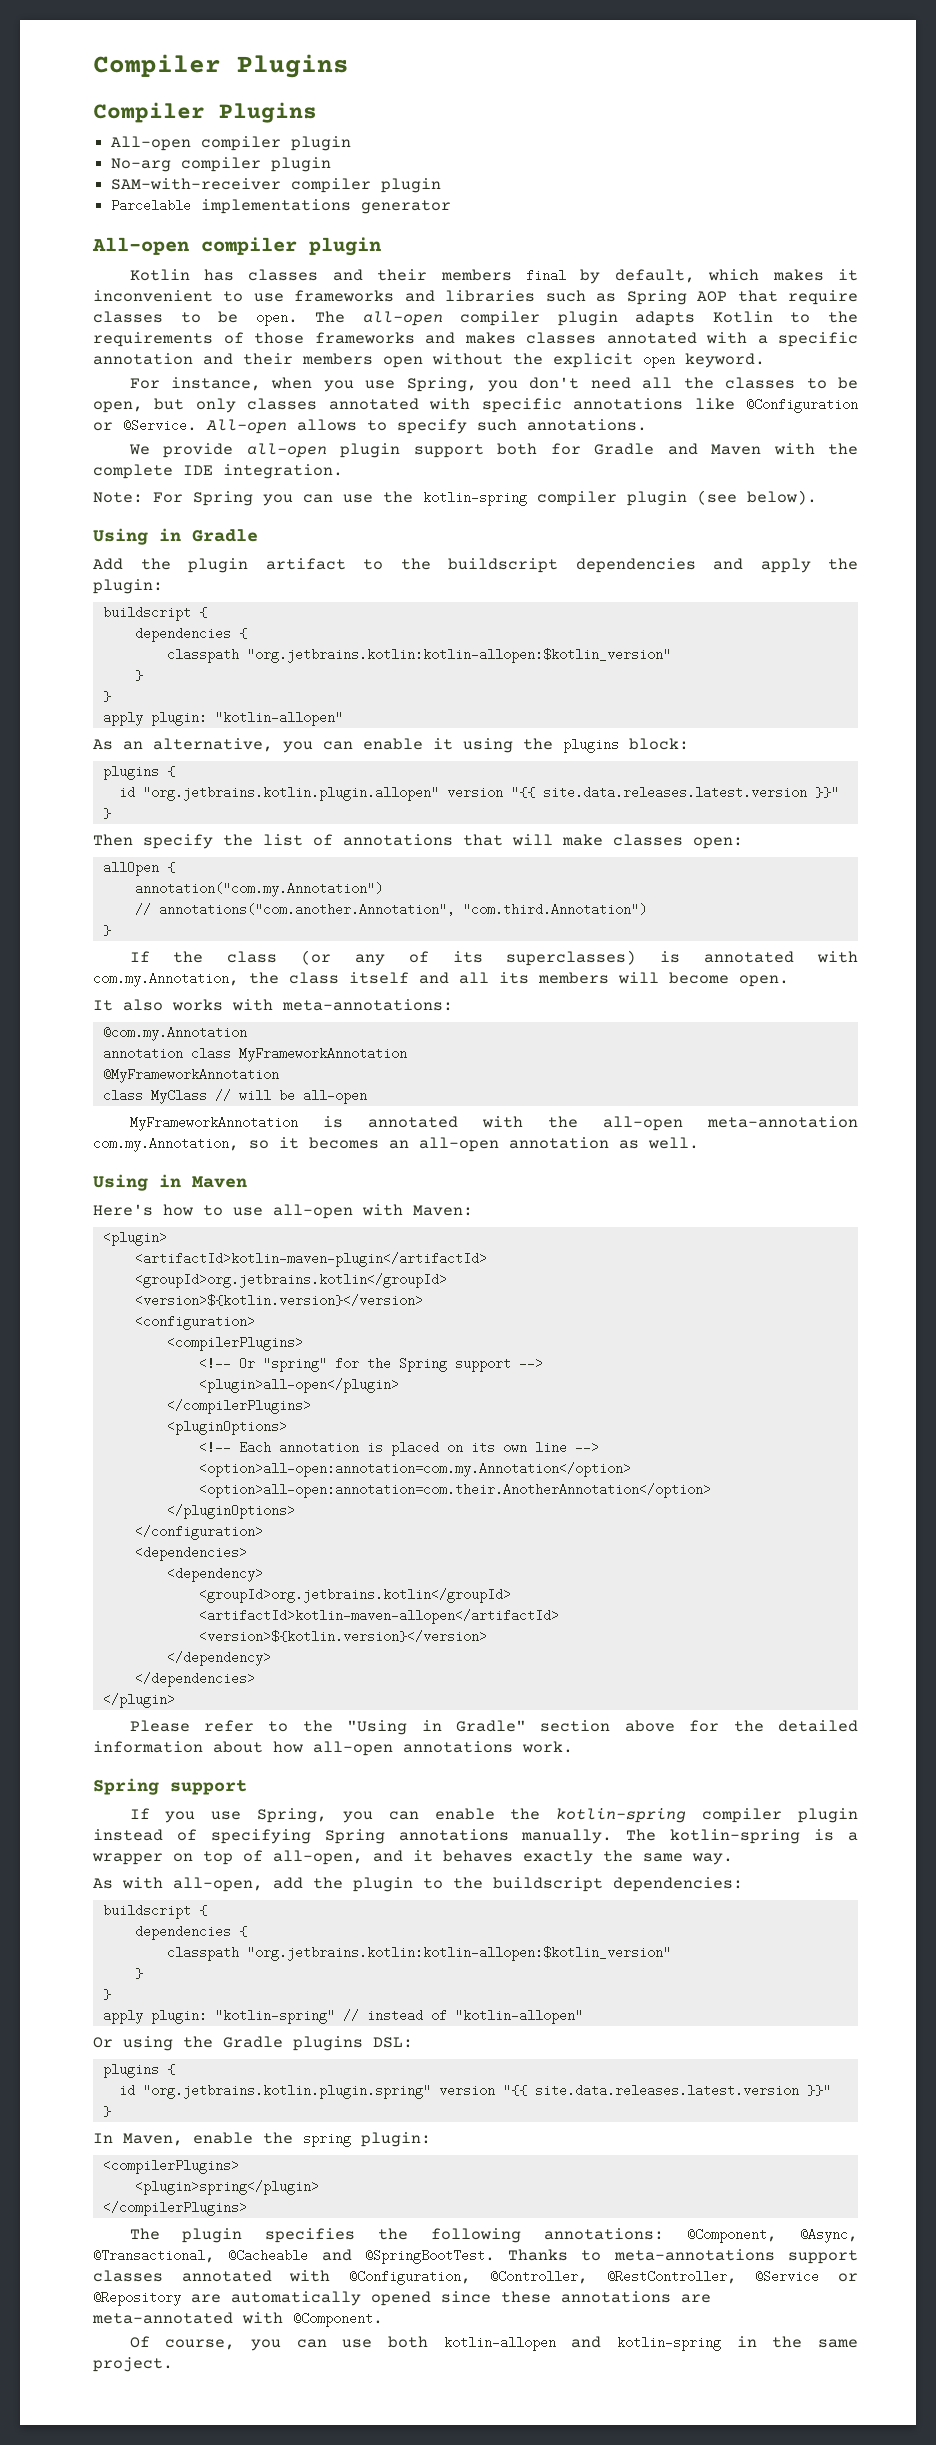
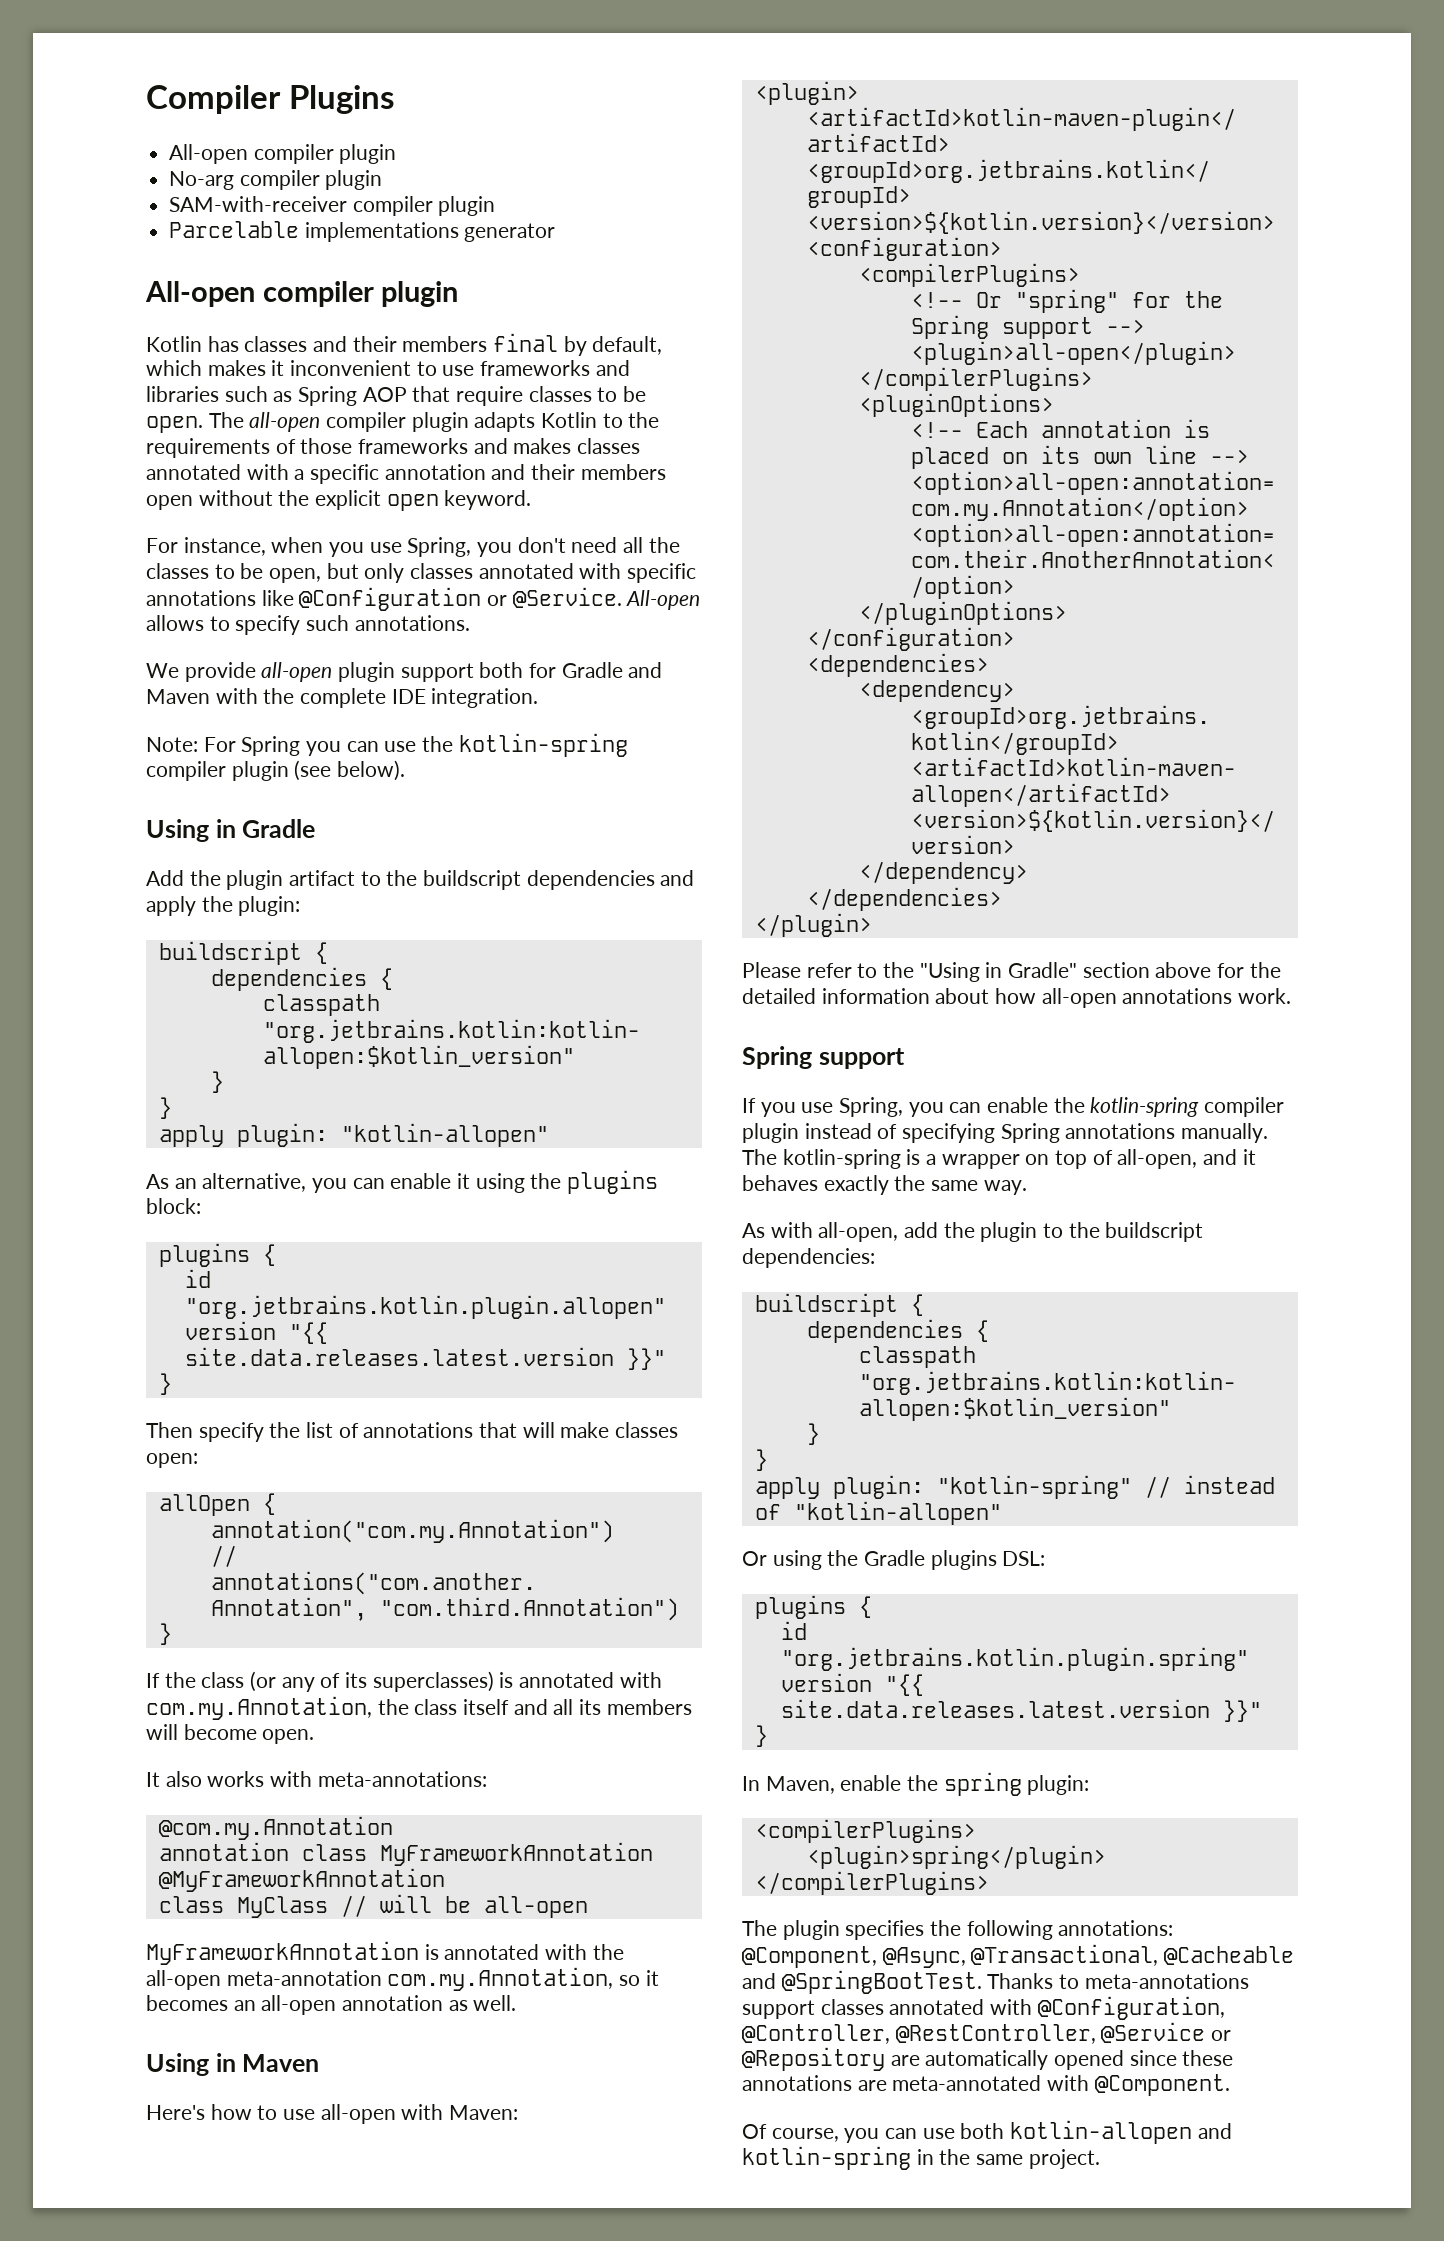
[93,54,349,78] [93,102,317,123] Compiler Plugins // Compiler Plugins -> [146,85,395,114] Compiler Plugins

